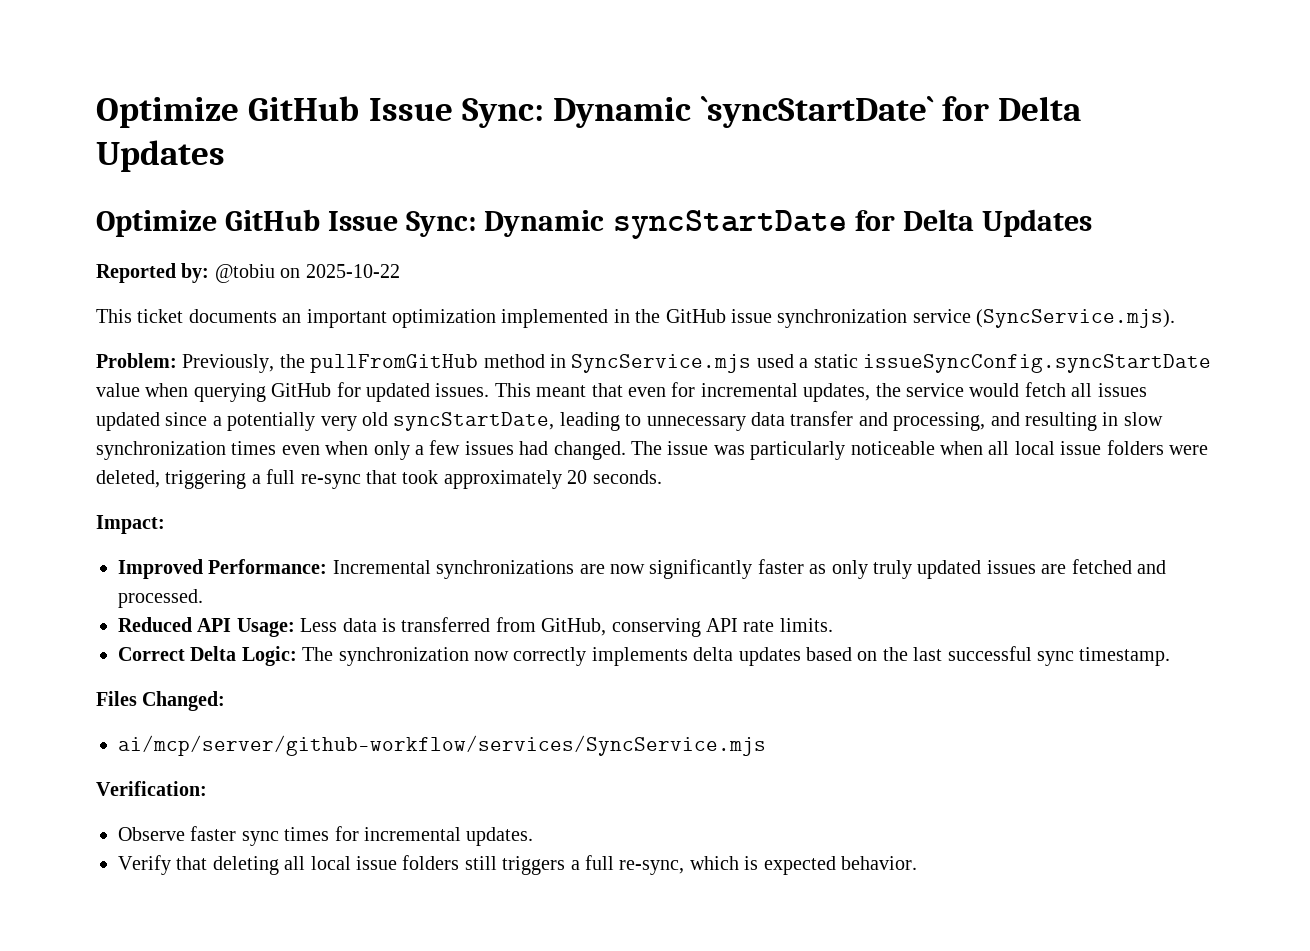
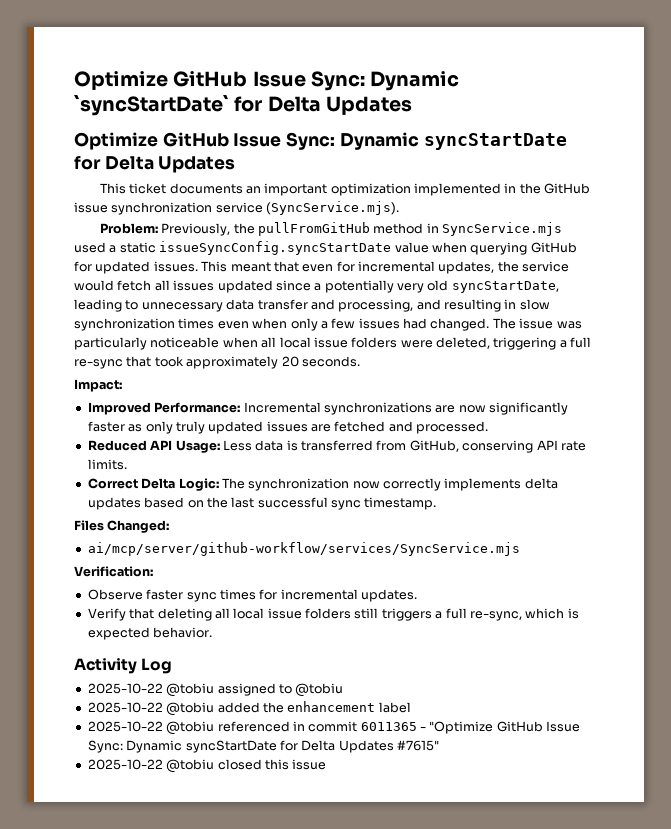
[96,263,400,283] // Reported by: @tobiu on 2025-10-22 -> (236, 164) none
(917, 863) none -> [74,658,173,674] [87,683,344,697] [87,701,411,716] [87,721,581,735] [87,740,439,753] [87,759,327,773] // Activity Log // 2025-10-22 @tobiu assigned to @tobiu // 2025-10-22 @tobiu added the enhancement label // 2025-10-22 @tobiu referenced in commit 6011365 - "Optimize GitHub Issue Sync: Dynamic syncStartDate for Delta Updates #7615" // 2025-10-22 @tobiu closed this issue

